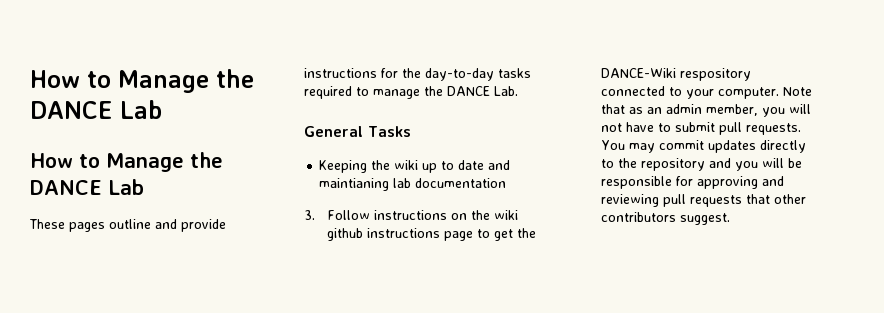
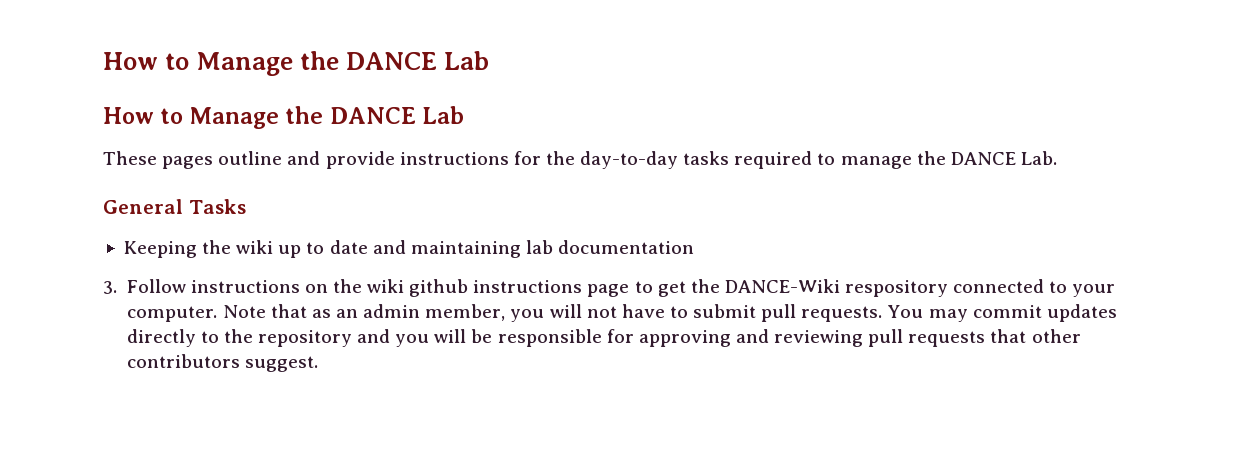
[319,178,390,191] maintianing -> [410,241,521,258] maintaining

